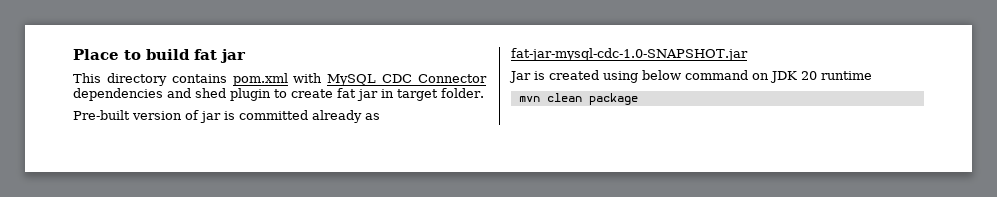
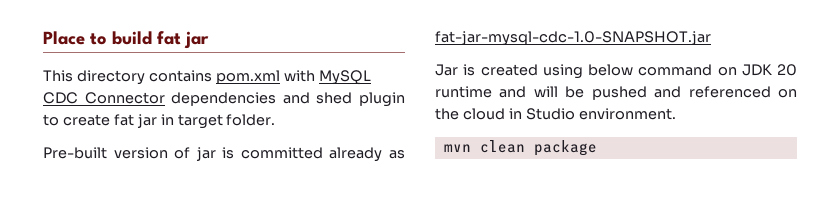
(872, 75) none -> [499,86,798,100] [435,108,676,120] and will be pushed and referenced on the cloud in Studio environment.

